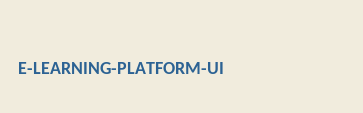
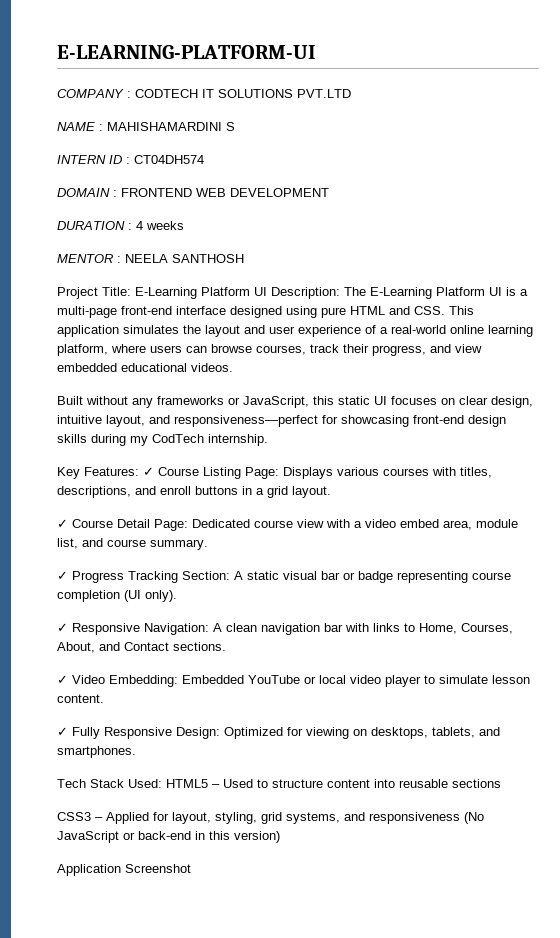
(224, 68) none -> [57,89,351,98] [57,122,235,131] [57,155,204,164] [57,188,329,197] [57,221,184,230] [57,254,244,263] [57,287,528,299] [57,306,474,318] [57,325,533,337] [57,344,482,356] [57,363,233,372] [57,396,533,408] [57,415,506,427] [57,434,268,446] [57,467,492,479] [57,486,331,498] [57,519,518,531] [57,538,208,550] [57,571,511,583] [57,590,177,602] [57,623,513,635] [57,642,226,653] [57,675,530,687] [57,694,104,703] [57,727,500,739] [57,746,136,758] [57,779,501,788] [57,812,484,824] [57,831,280,843] [57,864,191,876] // COMPANY : CODTECH IT SOLUTIONS PVT.LTD // NAME : MAHISHAMARDINI S // INTERN ID : CT04DH574 // DOMAIN : FRONTEND WEB DEVELOPMENT // DURATION : 4 weeks // MENTOR : NEELA SANTHOSH // Project Title: E-Learning Platform UI Description: The E-Learning Platform UI is a multi-page front-end interface designed using pure HTML and CSS. This application simulates the layout and user experience of a real-world online learning platform, where users can browse courses, track their progress, and view embedded educational videos. // Built without any frameworks or JavaScript, this static UI focuses on clear design, intuitive layout, and responsiveness—perfect for showcasing front-end design skills during my CodTech internship. // Key Features: ✓ Course Listing Page: Displays various courses with titles, descriptions, and enroll buttons in a grid layout. // ✓ Course Detail Page: Dedicated course view with a video embed area, module list, and course summary. // ✓ Progress Tracking Section: A static visual bar or badge representing course completion (UI only). // ✓ Responsive Navigation: A clean navigation bar with links to Home, Courses, About, and Contact sections. // ✓ Video Embedding: Embedded YouTube or local video player to simulate lesson content. // ✓ Fully Responsive Design: Optimized for viewing on desktops, tablets, and smartphones. // Tech Stack Used: HTML5 – Used to structure content into reusable sections // CSS3 – Applied for layout, styling, grid systems, and responsiveness (No JavaScript or back-end in this version) // Application Screenshot

